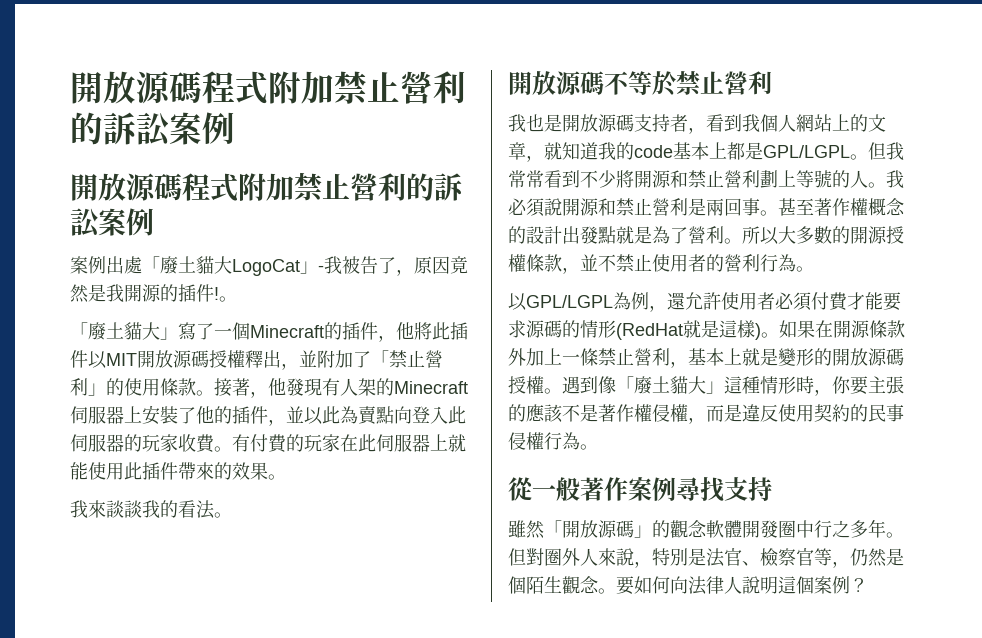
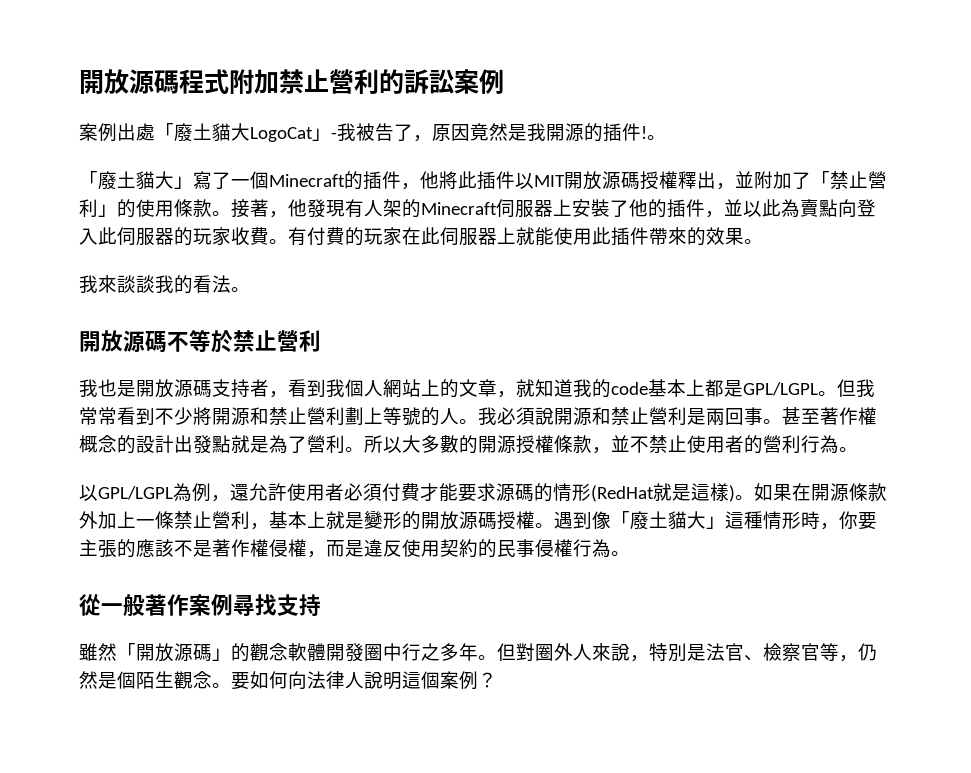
[70,71,466,105] [70,112,235,147] [70,172,463,202] [70,208,154,238] 開放源碼程式附加禁止營利的訴訟案例 // 開放源碼程式附加禁止營利的訴訟案例 -> [79,69,504,94] 開放源碼程式附加禁止營利的訴訟案例

